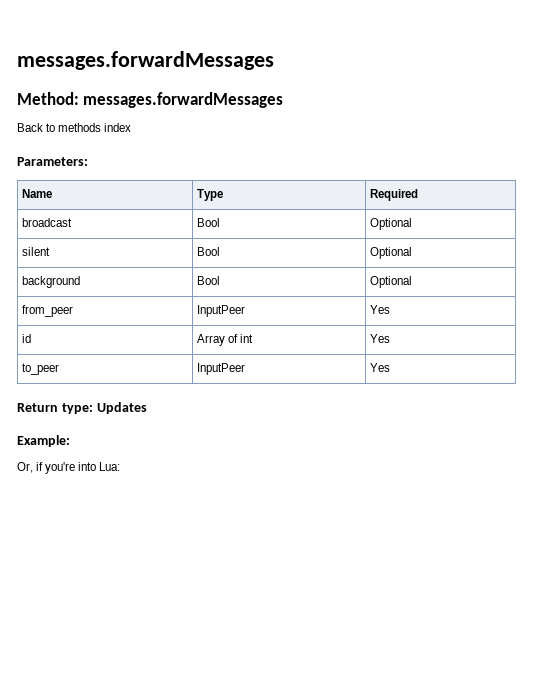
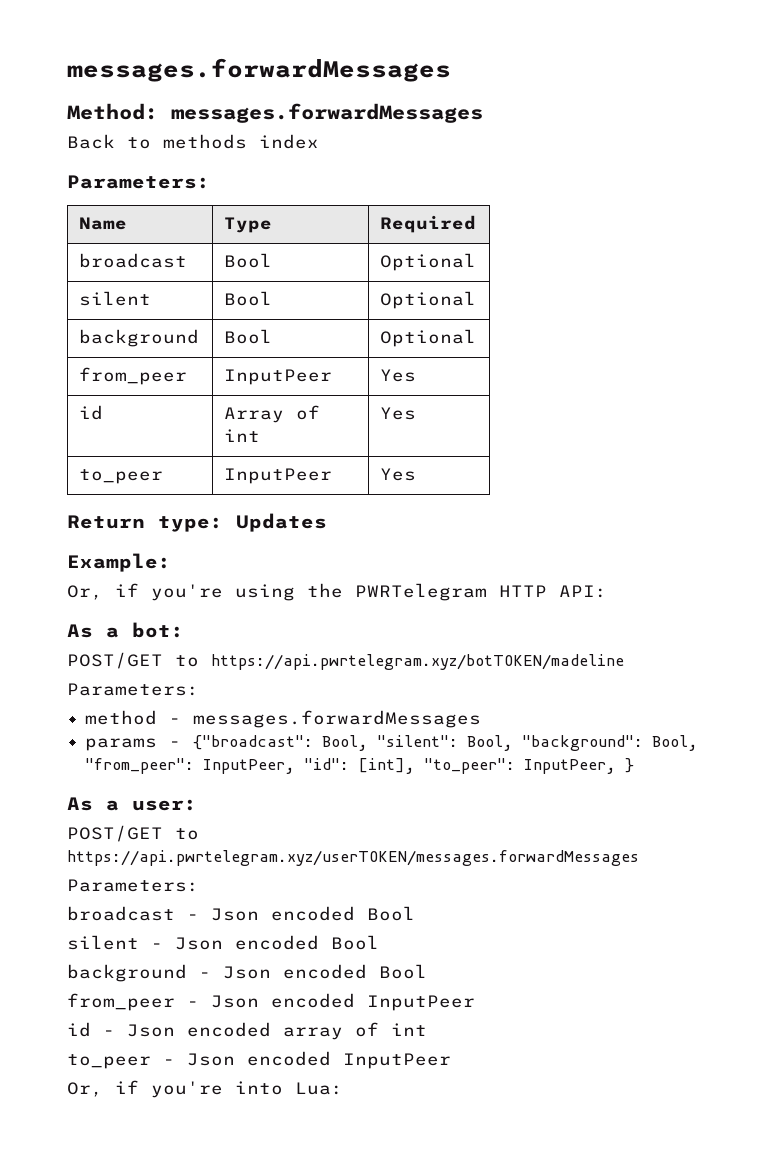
(70, 441) none -> [67,583,607,601] [67,622,184,638] [67,652,624,670] [67,683,199,696] [85,710,482,728] [85,735,699,751] [85,758,635,774] [67,797,197,811] [67,825,199,842] [67,850,639,866] [67,879,199,892] [67,906,415,921] [67,935,379,950] [67,964,427,982] [67,993,475,1011] [67,1022,427,1040] [67,1051,451,1069] // Or, if you're using the PWRTelegram HTTP API: // As a bot: // POST/GET to https://api.pwrtelegram.xyz/botTOKEN/madeline // Parameters: // method - messages.forwardMessages // params - {"broadcast": Bool, "silent": Bool, "background": Bool, "from_peer": InputPeer, "id": [int], "to_peer": InputPeer, } // As a user: // POST/GET to https://api.pwrtelegram.xyz/userTOKEN/messages.forwardMessages // Parameters: // broadcast - Json encoded Bool // silent - Json encoded Bool // background - Json encoded Bool // from_peer - Json encoded InputPeer // id - Json encoded array of int // to_peer - Json encoded InputPeer

